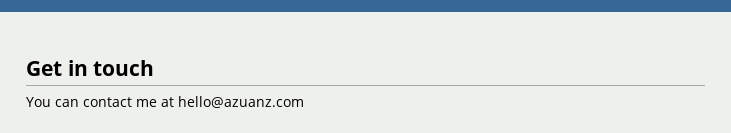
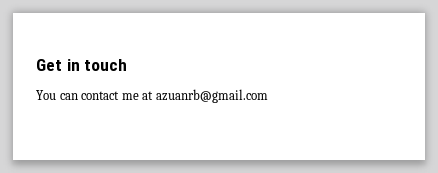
[178,96,304,108] hello@azuanz.com -> [155,89,268,103] azuanrb@gmail.com

